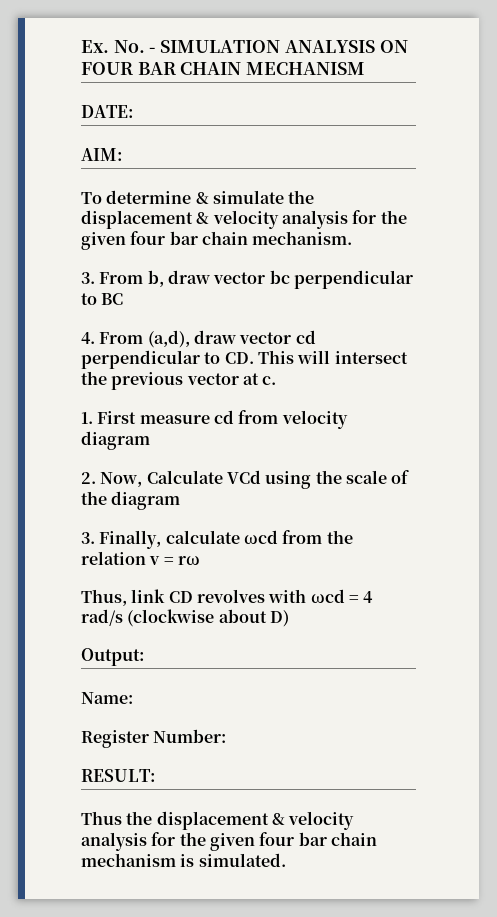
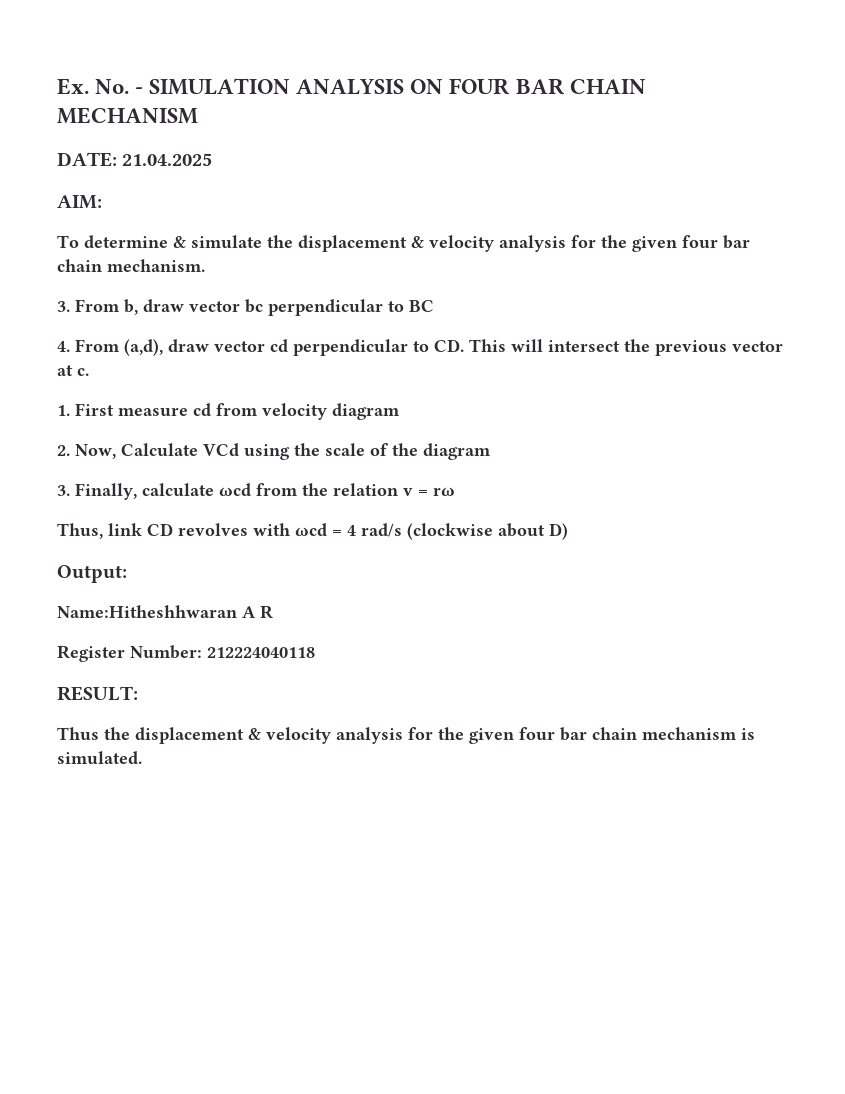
(134, 111) none -> [122,153,213,166] 21.04.2025
[81,692,133,704] Name: -> [57,605,273,619] Name:Hitheshhwaran A R
(227, 736) none -> [207,647,315,658] 212224040118

